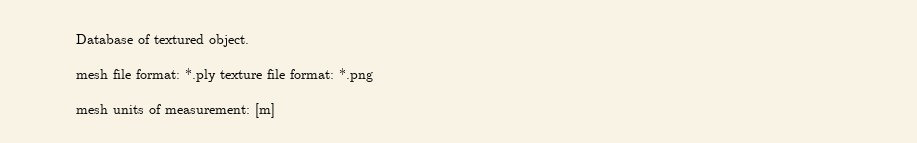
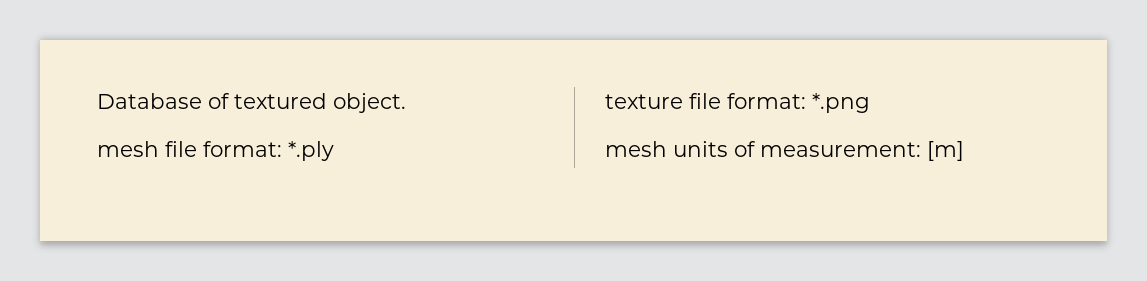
(216, 75) none -> (334, 151) //

